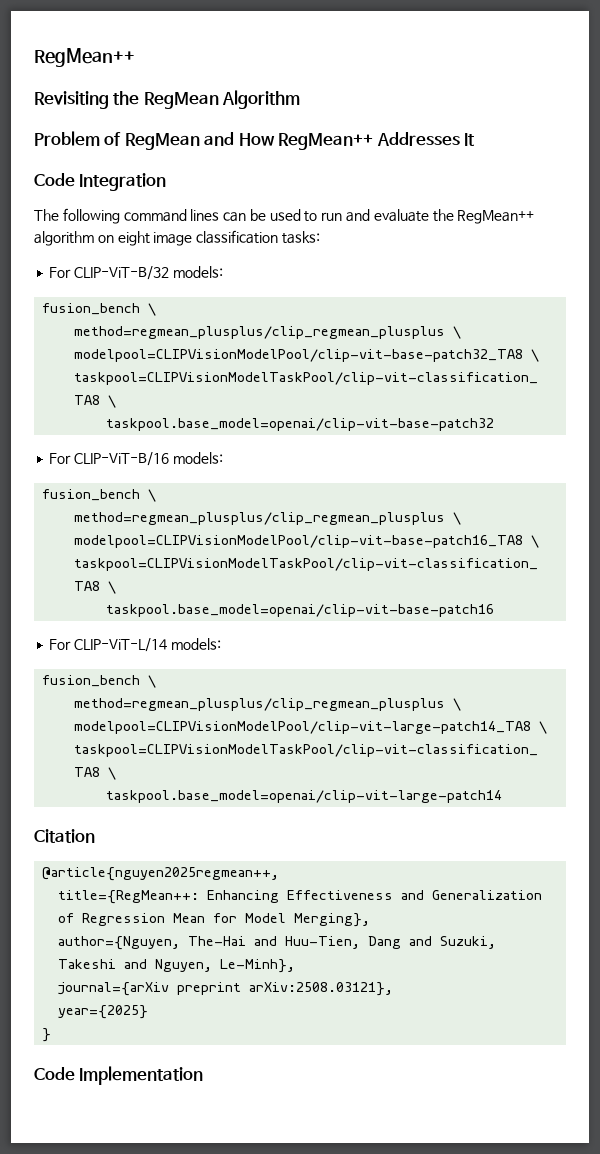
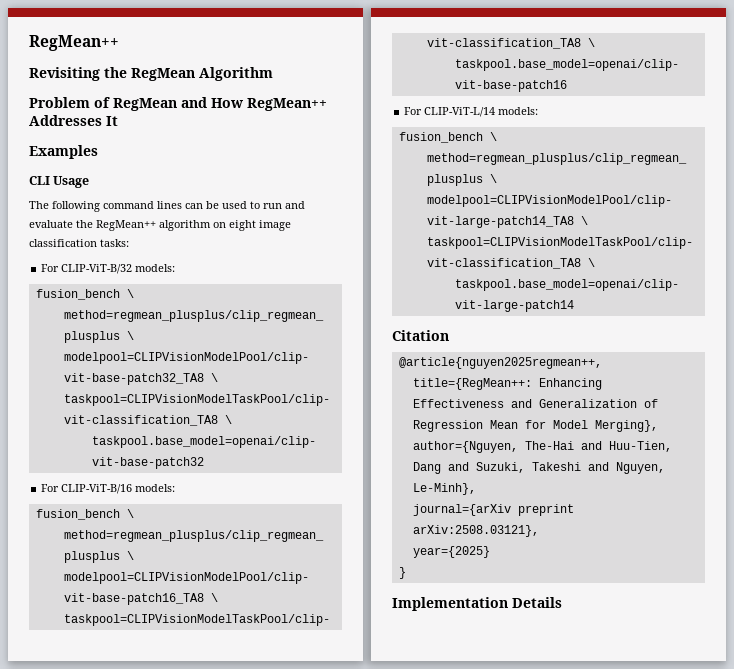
[34,173,167,191] Code Integration -> [29,145,98,159] [29,176,90,188] Examples // CLI Usage
[34,1066,204,1085] Code Implementation -> [392,597,562,611] Implementation Details

